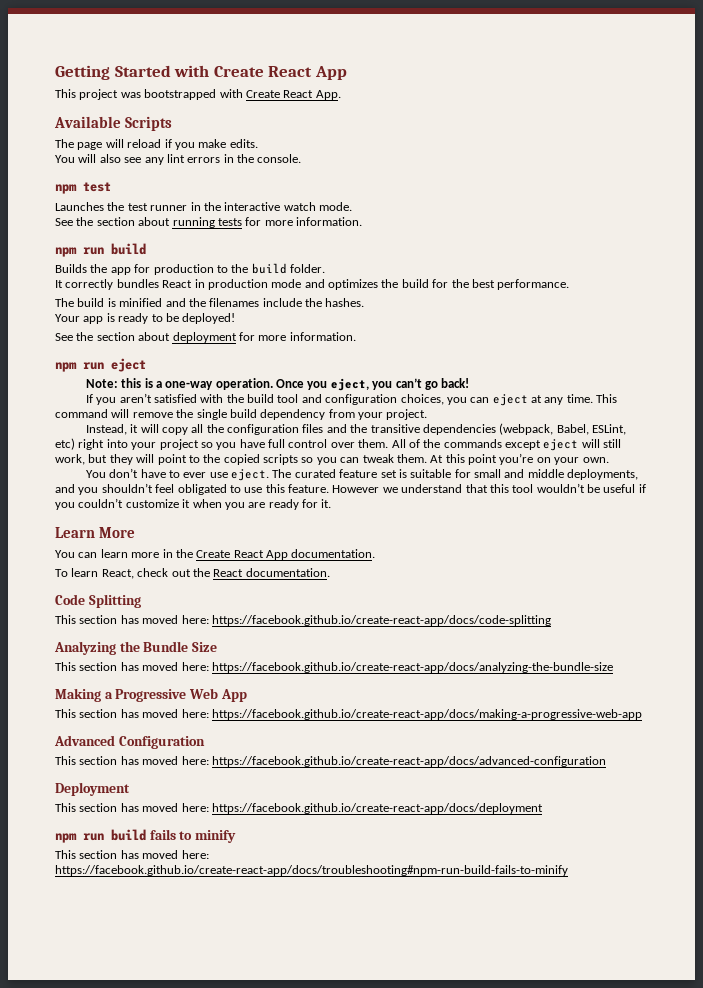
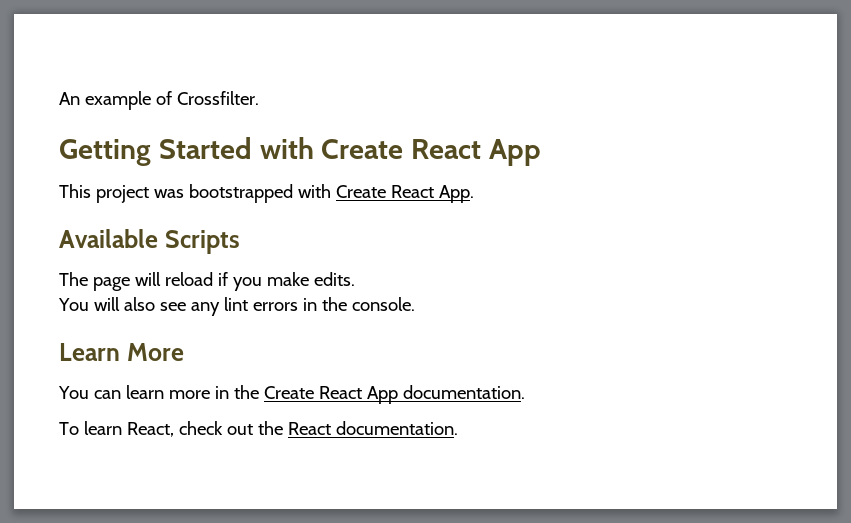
(55, 72) none -> [59,91,259,110] An example of Crossfilter. //
[55,182,111,194] [55,202,352,211] [55,217,362,228] [55,243,146,257] [55,263,325,275] [55,279,570,290] [55,298,365,307] [55,313,236,324] [55,332,356,343] [55,358,146,372] [85,378,470,391] [85,393,618,406] [55,409,428,420] [85,423,627,435] [55,438,622,451] [55,453,609,465] [85,468,639,481] [55,483,646,495] [55,498,332,510] // npm test // Launches the test runner in the interactive watch mode. // See the section about running tests for more information. // npm run build // Builds the app for production to the build folder. // It correctly bundles React in production mode and optimizes the build for the best performance. // The build is minified and the filenames include the hashes. // Your app is ready to be deployed! // See the section about deployment for more information. // npm run eject // Note: this is a one-way operation. Once you eject, you can’t go back! // If you aren’t satisfied with the build tool and configuration choices, you can eject at any time. This command will remove the single build dependency from your project. // Instead, it will copy all the configuration files and the transitive dependencies (webpack, Babel, ESLint, etc) right into your project so you have full control over them. All of the commands except eject will still work, but they will point to the copied scripts so you can tweak them. At this point you’re on your own. // You don’t have to ever use eject. The curated feature set is suitable for small and middle deployments, and you shouldn’t feel obligated to use this feature. However we understand that this tool wouldn’t be useful if you couldn’t customize it when you are ready for it. -> (415, 304) none
[55,594,141,608] [55,615,551,626] [54,641,217,655] [55,662,613,673] [55,688,247,702] [55,709,642,720] [54,735,205,749] [55,756,606,767] [55,782,130,796] [55,803,543,814] [55,829,236,843] [55,850,209,859] [55,865,568,876] // Code Splitting // This section has moved here: https://facebook.github.io/create-react-app/docs/code-splitting // Analyzing the Bundle Size // This section has moved here: https://facebook.github.io/create-react-app/docs/analyzing-the-bundle-size // Making a Progressive Web App // This section has moved here: https://facebook.github.io/create-react-app/docs/making-a-progressive-web-app // Advanced Configuration // This section has moved here: https://facebook.github.io/create-react-app/docs/advanced-configuration // Deployment // This section has moved here: https://facebook.github.io/create-react-app/docs/deployment // npm run build fails to minify // This section has moved here: https://facebook.github.io/create-react-app/docs/troubleshooting#npm-run-build-fails-to-minify -> (458, 428) none

